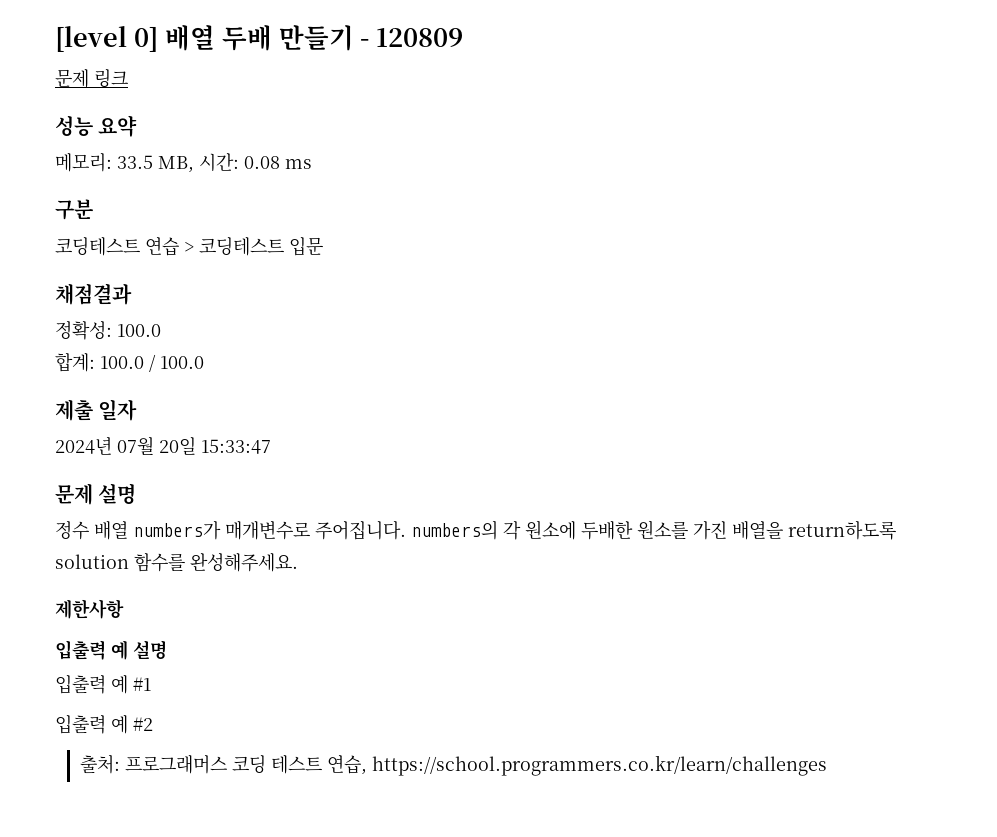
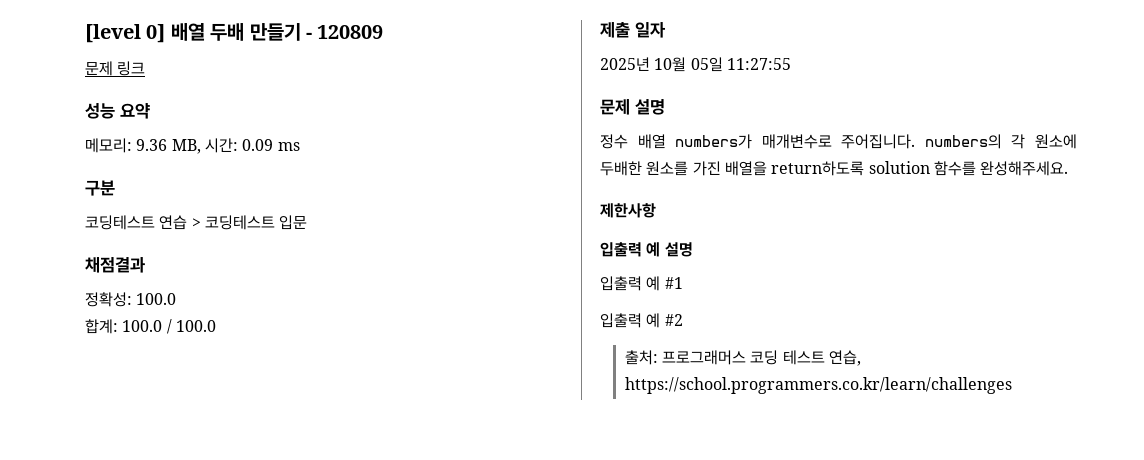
[117,155,153,169] 33.5 -> [136,139,168,151] 9.36
[244,156,280,169] 0.08 -> [242,139,274,151] 0.09
[55,436,271,455] 2024년 07월 20일 15:33:47 -> [600,57,791,72] 2025년 10월 05일 11:27:55

